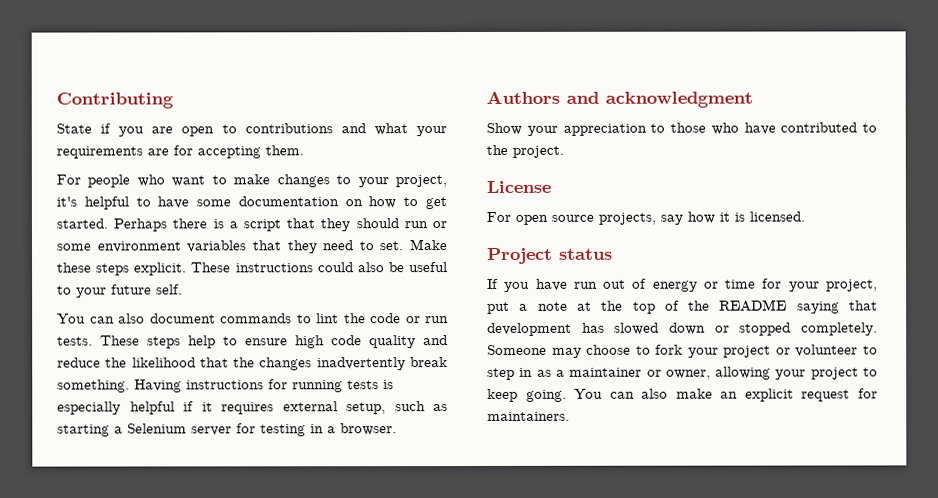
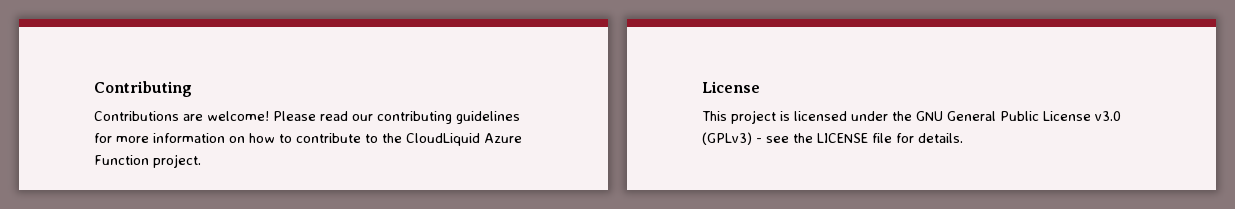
[56,123,447,137] [56,145,304,159] [56,174,448,188] [56,196,447,210] [56,218,447,232] [56,239,448,254] [57,262,448,276] [57,284,183,298] [57,313,449,324] [57,335,448,349] [57,357,448,371] [57,379,394,393] [57,401,448,415] [57,423,397,437] [486,90,753,108] [486,122,877,136] [486,144,564,158] [486,180,551,193] [486,211,805,225] [486,247,613,264] [487,278,878,292] [487,299,878,314] [487,322,878,336] [487,344,878,358] [487,366,878,380] [487,388,878,402] [487,411,570,421] State if you are open to contributions and what your requirements are for accepting them. // For people who want to make changes to your project, it's helpful to have some documentation on how to get started. Perhaps there is a script that they should run or some environment variables that they need to set. Make these steps explicit. These instructions could also be useful to your future self. // You can also document commands to lint the code or run tests. These steps help to ensure high code quality and reduce the likelihood that the changes inadvertently break something. Having instructions for running tests is especially helpful if it requires external setup, such as starting a Selenium server for testing in a browser. // Authors and acknowledgment // Show your appreciation to those who have contributed to the project. // License // For open source projects, say how it is licensed. // Project status // If you have run out of energy or time for your project, put a note at the top of the README saying that development has slowed down or stopped completely. Someone may choose to fork your project or volunteer to step in as a maintainer or owner, allowing your project to keep going. You can also make an explicit request for maintainers. -> [94,111,520,124] [94,133,522,146] [94,154,201,168] [702,81,760,93] [702,110,1121,124] [702,132,963,145] Contributions are welcome! Please read our contributing guidelines for more information on how to contribute to the CloudLiquid Azure Function project. // License // This project is licensed under the GNU General Public License v3.0 (GPLv3) - see the LICENSE file for details.

